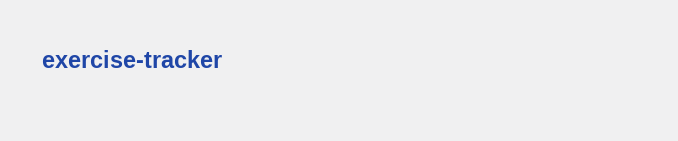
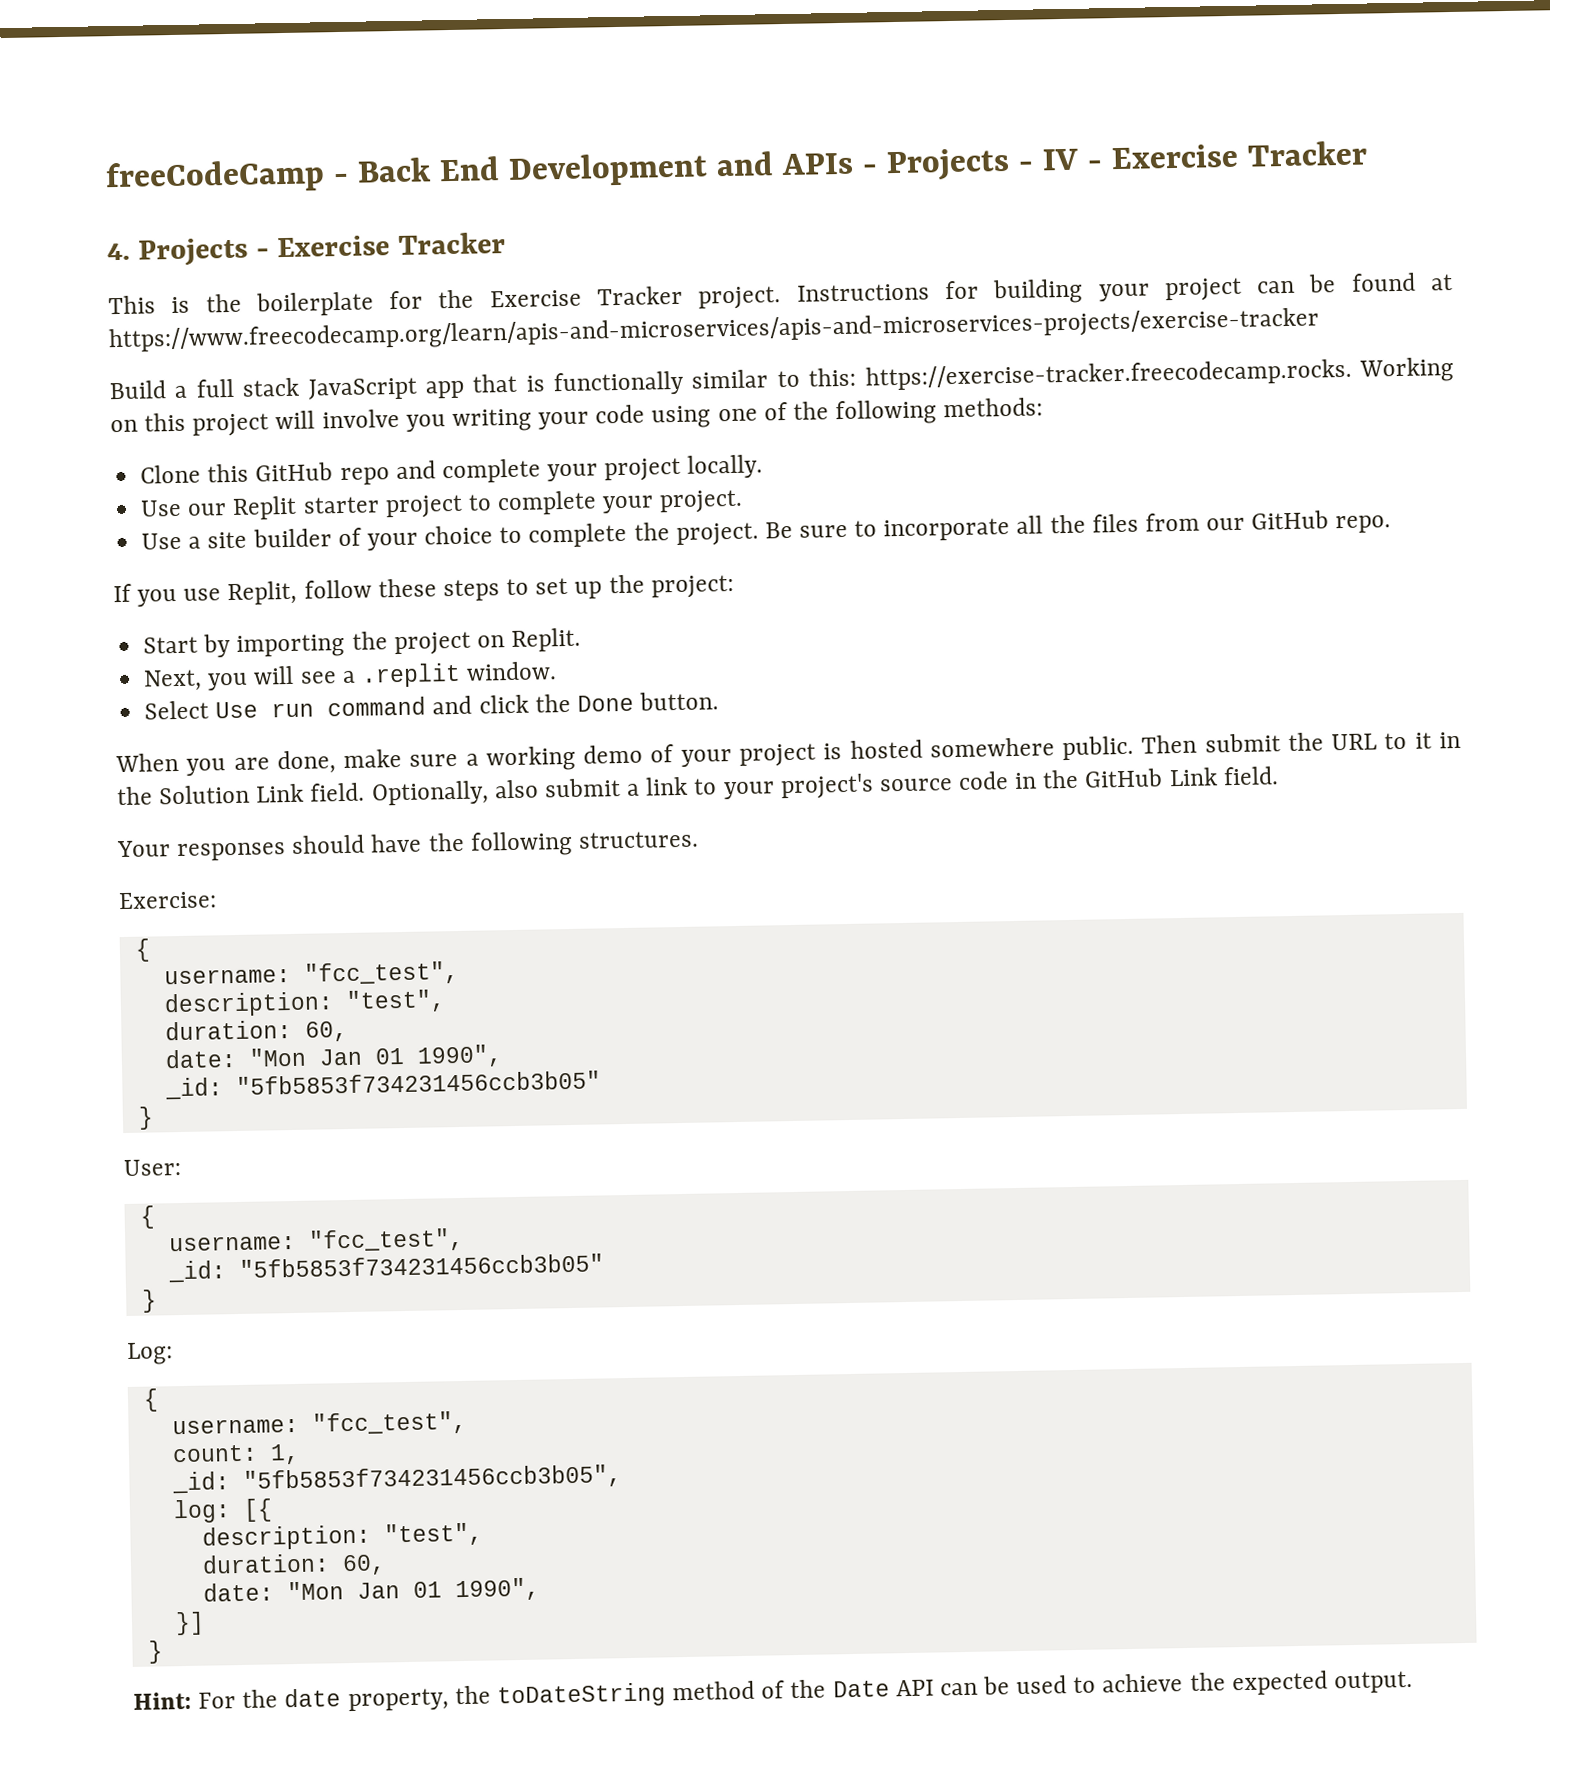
[42,50,222,68] exercise-tracker -> [105,140,1368,195] [107,232,506,267] [108,272,1453,317] [108,307,1319,354] [109,356,1455,401] [110,397,1044,437] [140,454,764,486] [140,489,744,520] [141,510,1392,551] [113,574,734,607] [143,627,582,658] [143,661,558,692] [144,691,720,720] [115,731,1461,776] [116,766,1279,806] [116,830,699,862] [118,891,217,910] [134,938,151,962] [163,960,459,986] [163,989,446,1018] [164,1020,348,1042] [164,1044,503,1069] [164,1070,601,1100] [137,1106,154,1130] [123,1159,181,1177] [139,1205,155,1229] [168,1227,464,1253] [167,1253,604,1283] [141,1289,157,1313] [126,1342,173,1366] [142,1388,159,1412] [171,1410,467,1436] [171,1443,300,1465] [171,1464,622,1494] [172,1498,273,1524] [201,1522,483,1551] [201,1553,386,1576] [202,1577,540,1602] [174,1611,205,1636] [147,1640,163,1664] [133,1670,1413,1712] freeCodeCamp - Back End Development and APIs - Projects - IV - Exercise Tracker // 4. Projects - Exercise Tracker // This is the boilerplate for the Exercise Tracker project. Instructions for building your project can be found at https://www.freecodecamp.org/learn/apis-and-microservices/apis-and-microservices-projects/exercise-tracker // Build a full stack JavaScript app that is functionally similar to this: https://exercise-tracker.freecodecamp.rocks. Working on this project will involve you writing your code using one of the following methods: // Clone this GitHub repo and complete your project locally. // Use our Replit starter project to complete your project. // Use a site builder of your choice to complete the project. Be sure to incorporate all the files from our GitHub repo. // If you use Replit, follow these steps to set up the project: // Start by importing the project on Replit. // Next, you will see a .replit window. // Select Use run command and click the Done button. // When you are done, make sure a working demo of your project is hosted somewhere public. Then submit the URL to it in the Solution Link field. Optionally, also submit a link to your project's source code in the GitHub Link field. // Your responses should have the following structures. // Exercise: // { // username: "fcc_test", // description: "test", // duration: 60, // date: "Mon Jan 01 1990", // _id: "5fb5853f734231456ccb3b05" // } // User: // { // username: "fcc_test", // _id: "5fb5853f734231456ccb3b05" // } // Log: // { // username: "fcc_test", // count: 1, // _id: "5fb5853f734231456ccb3b05", // log: [{ // description: "test", // duration: 60, // date: "Mon Jan 01 1990", // }] // } // Hint: For the date property, the toDateString method of the Date API can be used to achieve the expected output.

